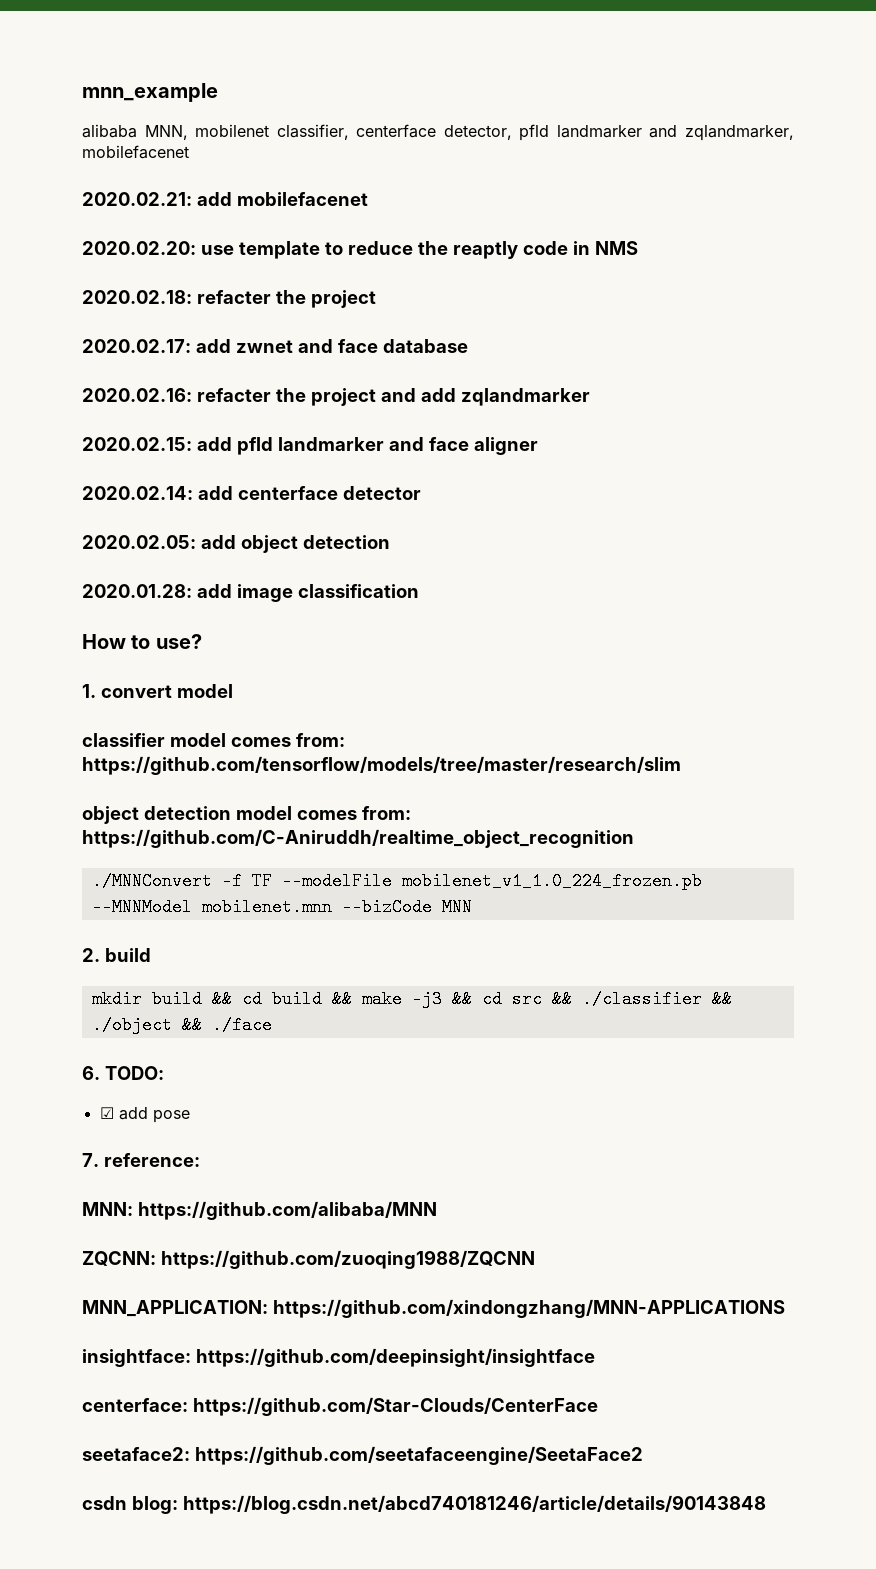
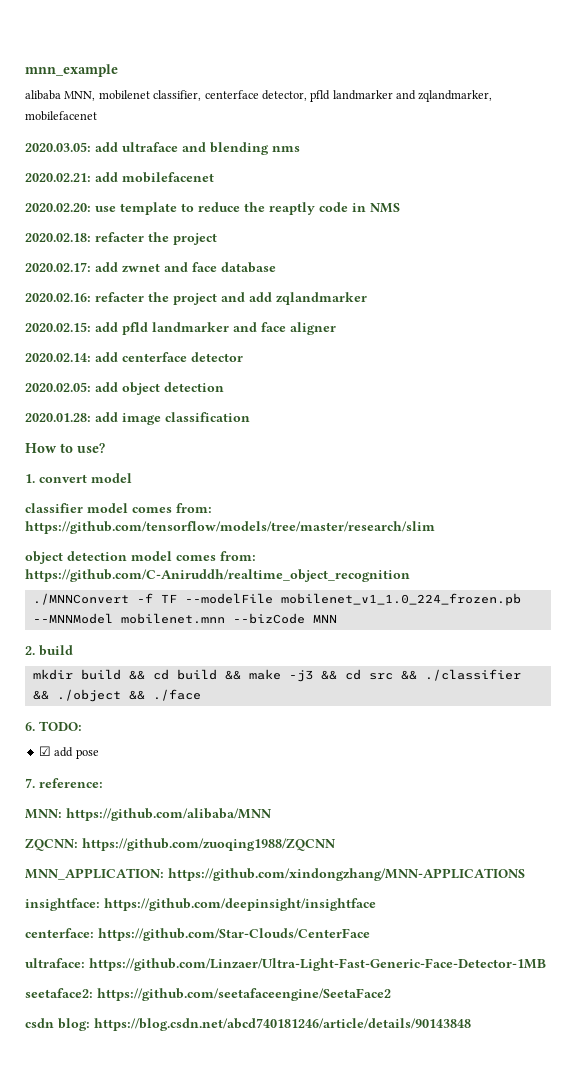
(189, 152) none -> [25,142,300,155] // 2020.03.05: add ultraface and blending nms
(598, 1406) none -> [25,958,546,971] // ultraface: https://github.com/Linzaer/Ultra-Light-Fast-Generic-Face-Detector-1MB

